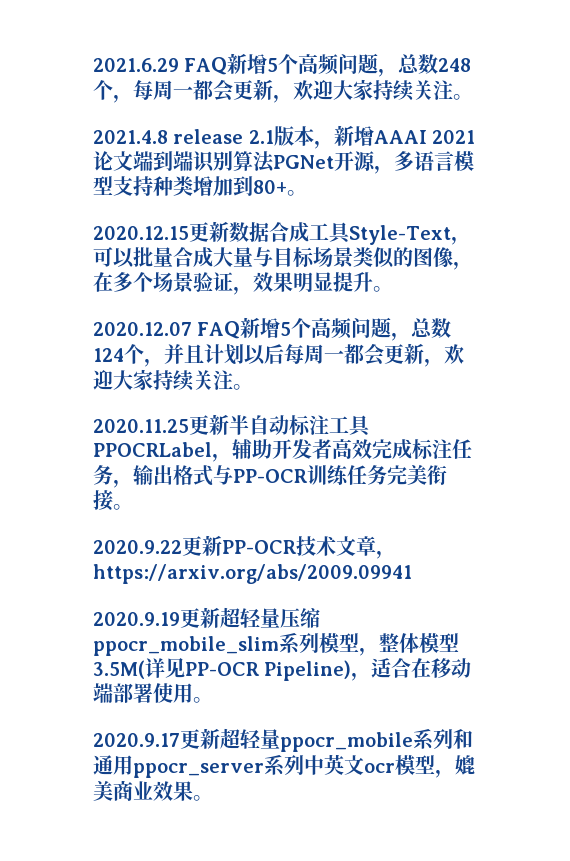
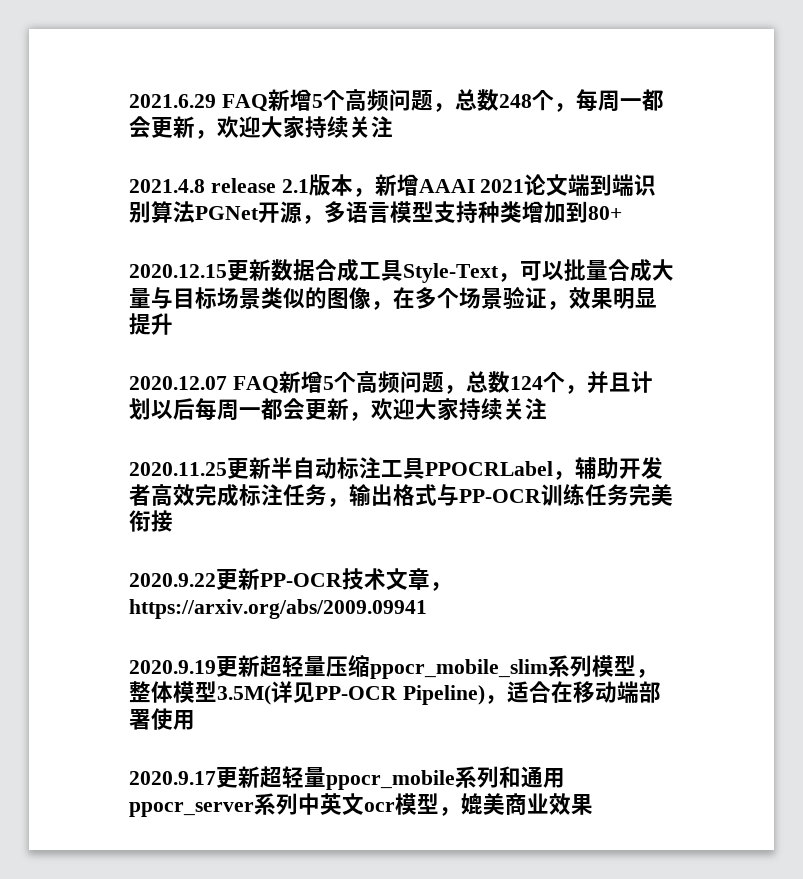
[453,94,473,100] 。 -> (393, 127) none
[287,190,307,196] 。 -> (622, 213) none
[373,286,393,292] 。 -> (173, 324) none
[233,384,253,390] 。 -> (547, 409) none
[113,504,133,510] 。 -> (173, 521) none
[193,697,213,703] 。 -> (195, 720) none
[193,795,213,801] 。 -> (593, 804) none

